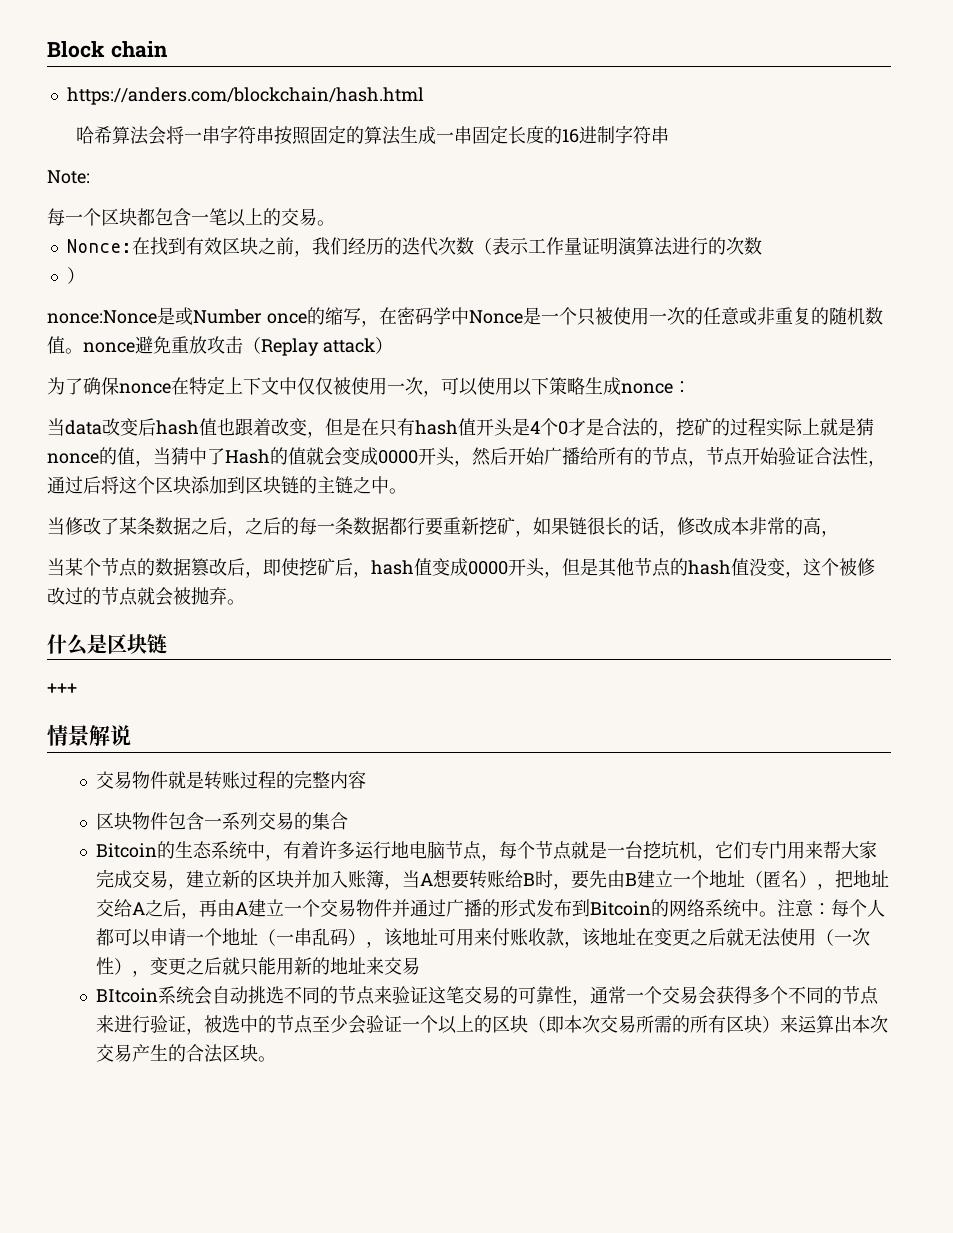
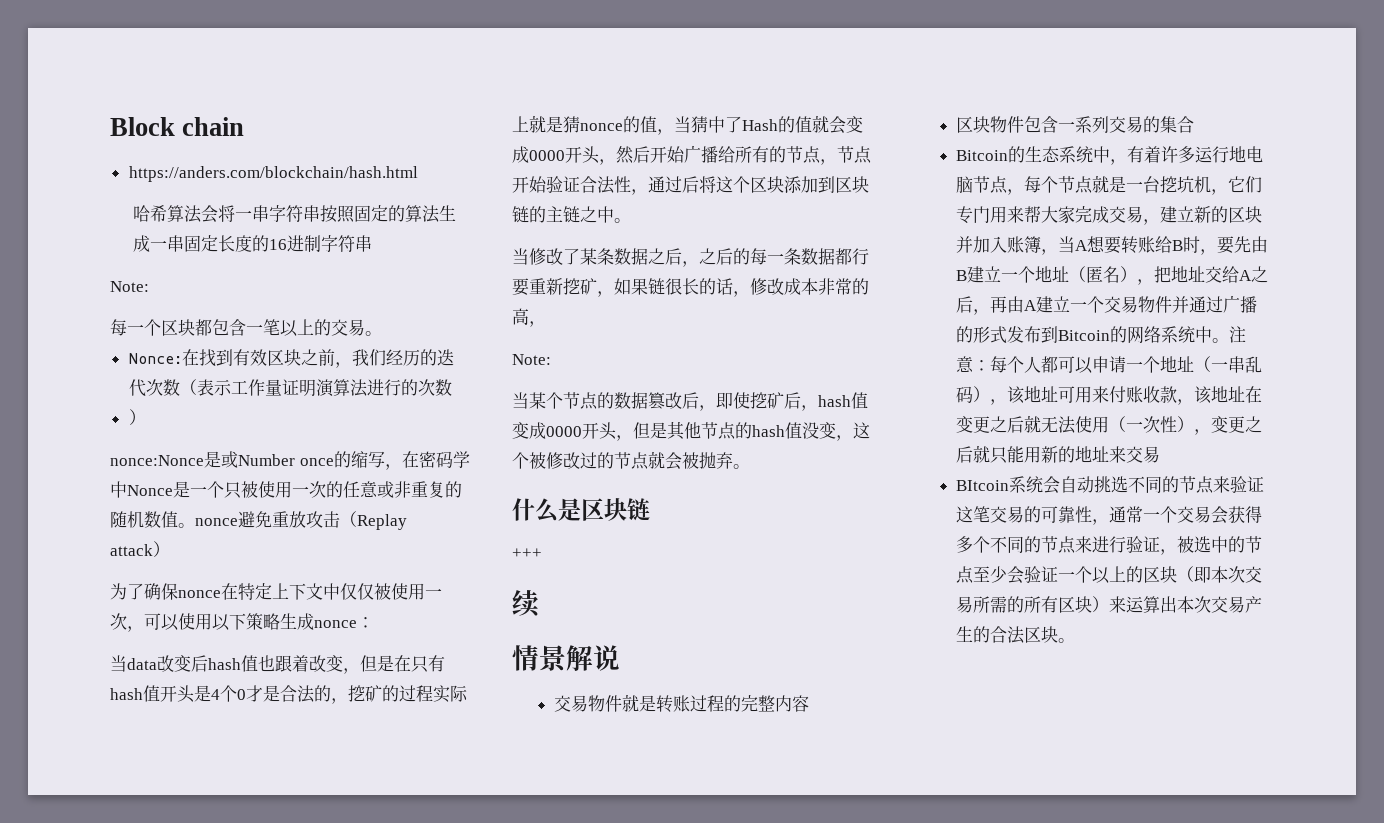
(839, 533) none -> [512,354,551,365] // Note:
(77, 688) none -> [512,590,540,617] // 续

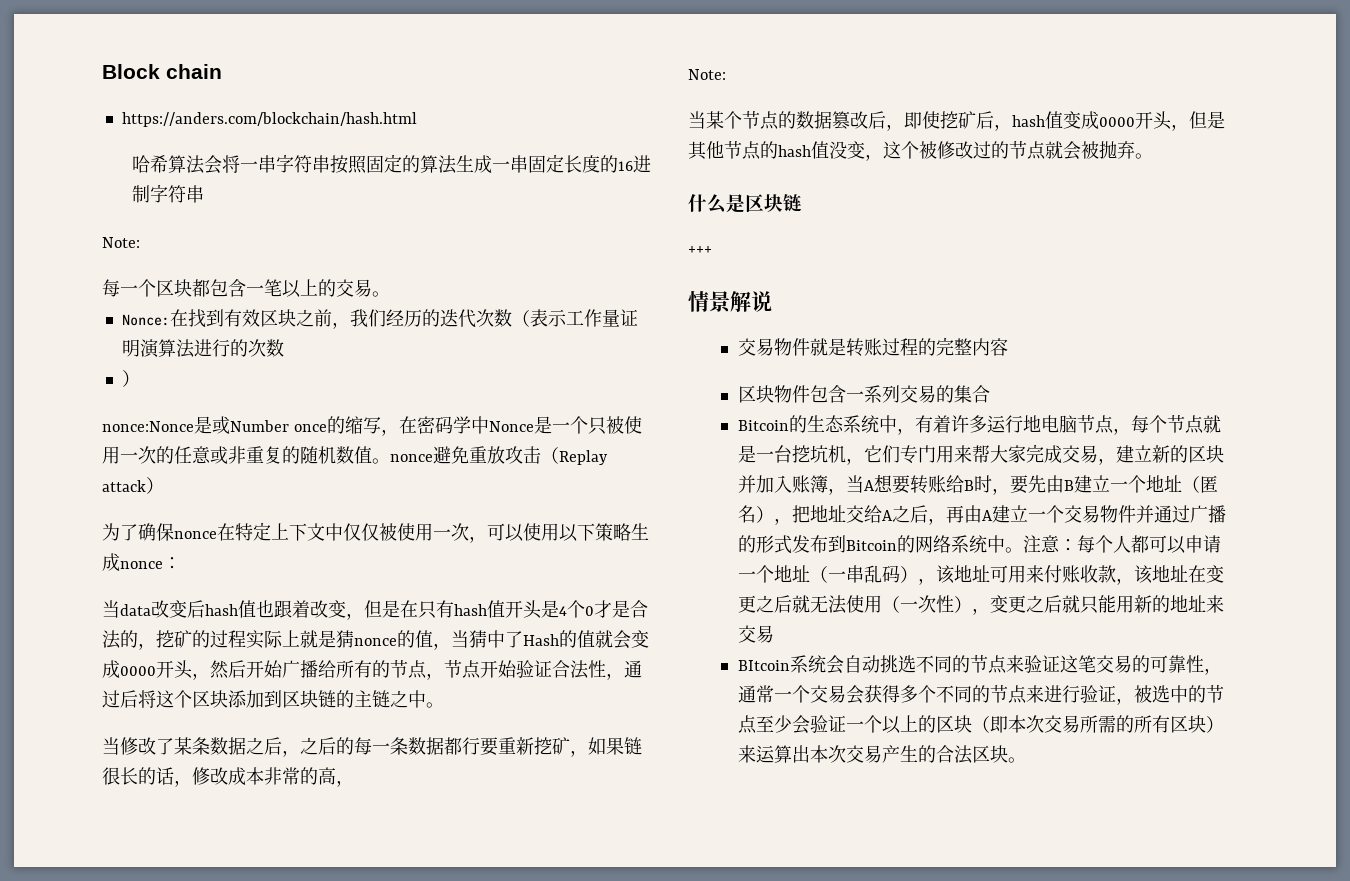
[512,590,540,617] // 续 -> (712, 250) none

